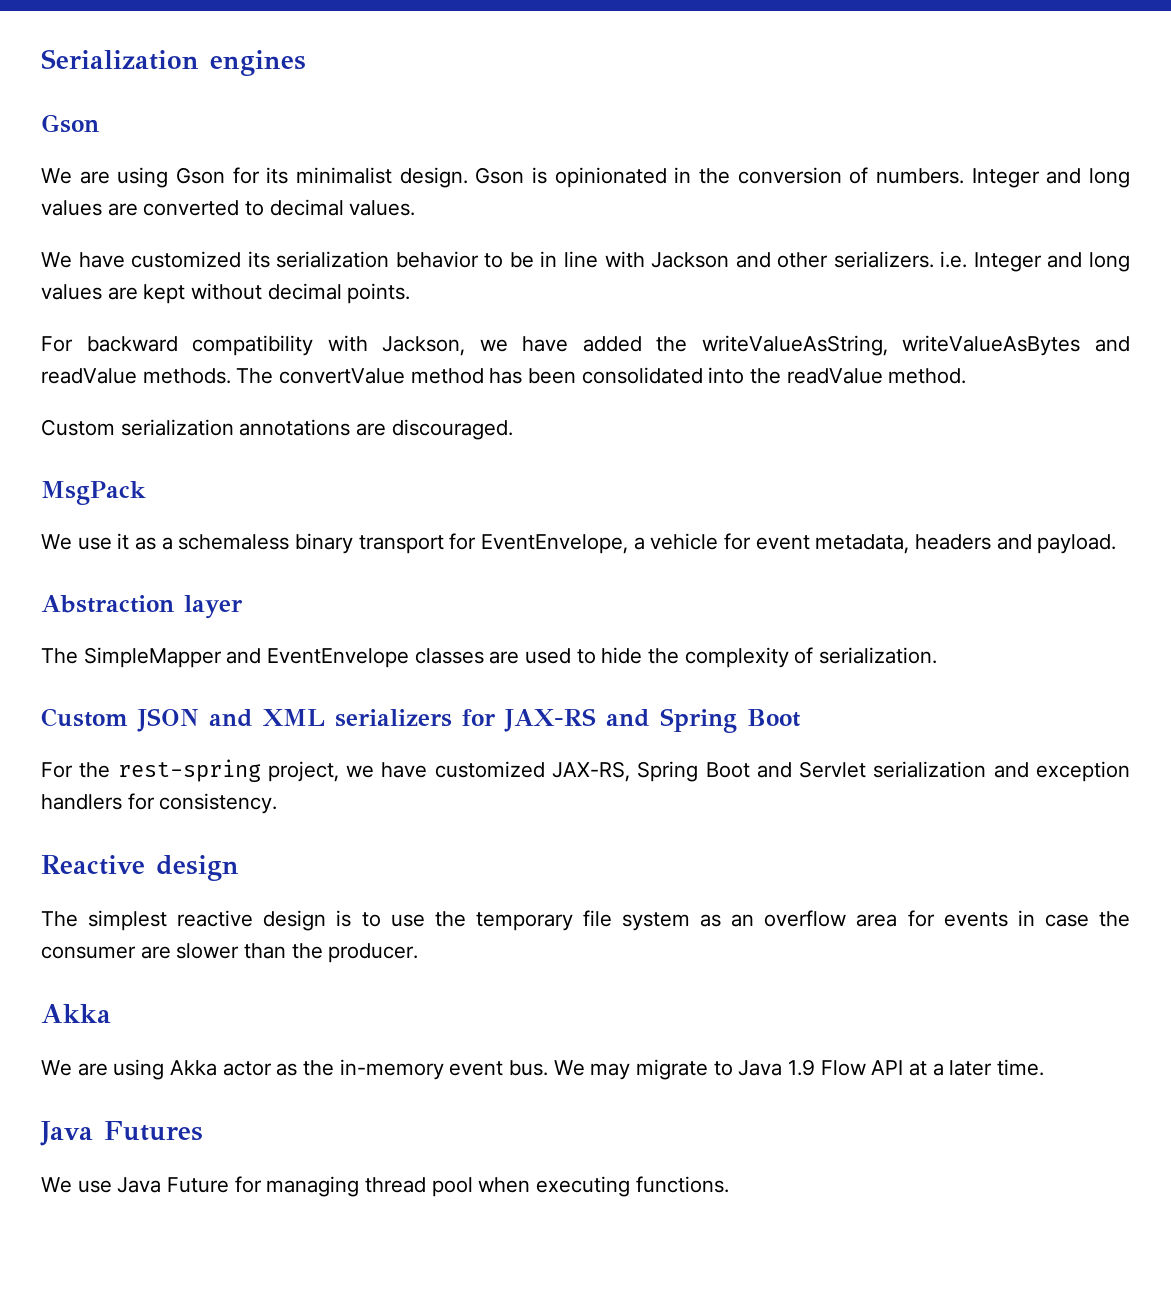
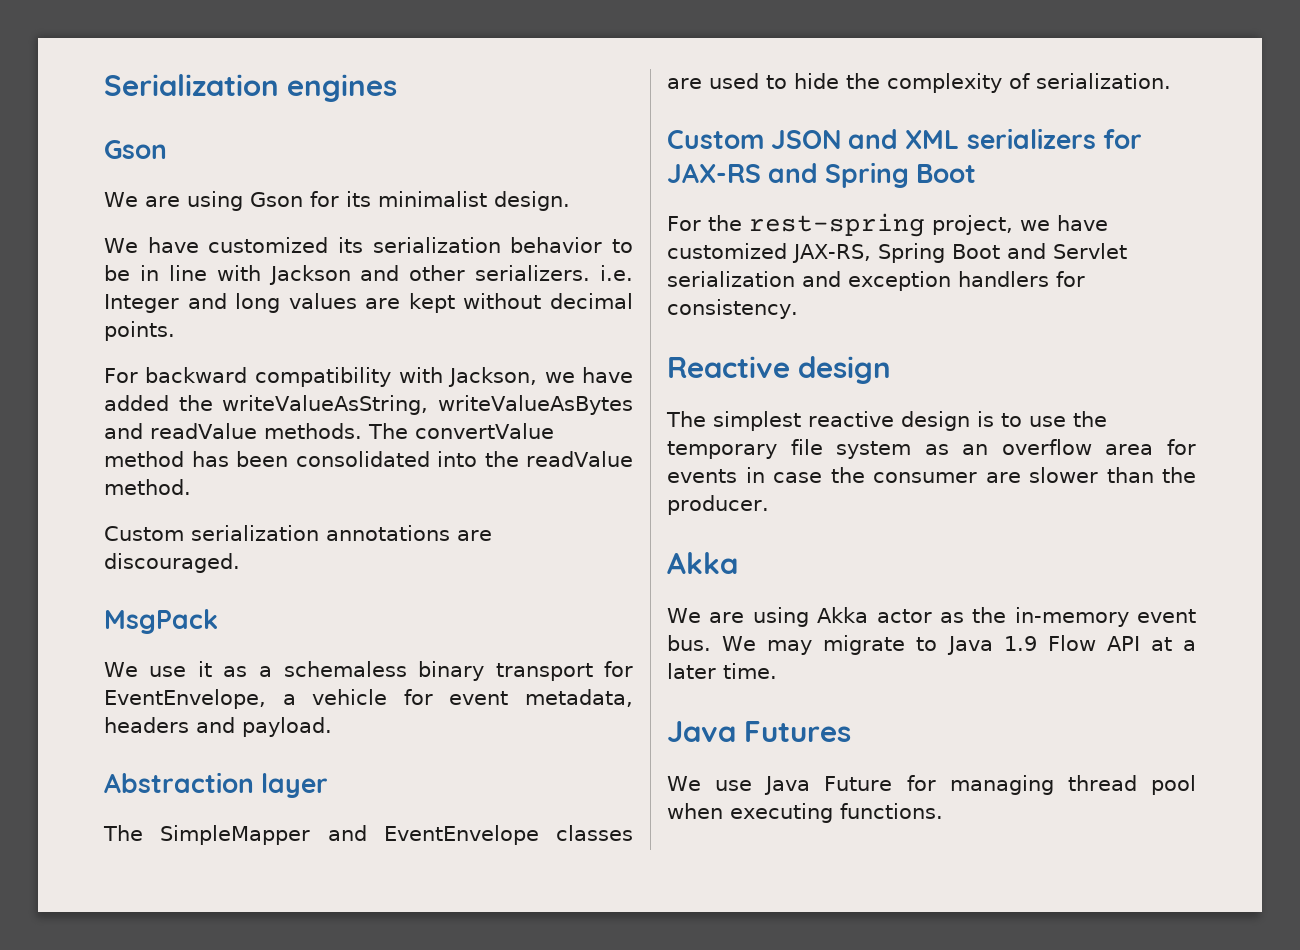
[475,167,1130,188] [41,199,416,216] Gson is opinionated in the conversion of numbers. Integer and long values are converted to decimal values. -> (570, 201) none

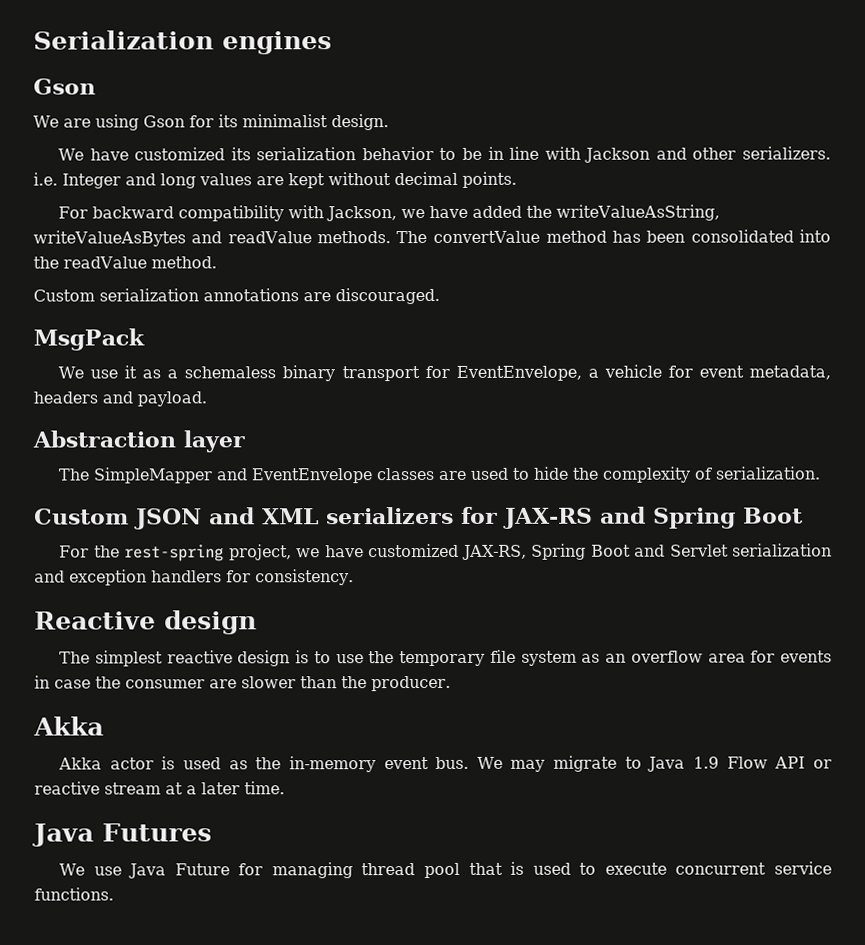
[667,607,932,627] We are using Akka actor -> [58,756,221,770] Akka actor is used
(1140, 643) none -> [812,759,832,769] [34,781,161,795] or reactive stream
[667,803,833,823] when executing -> [468,861,833,875] that is used to execute concurrent service

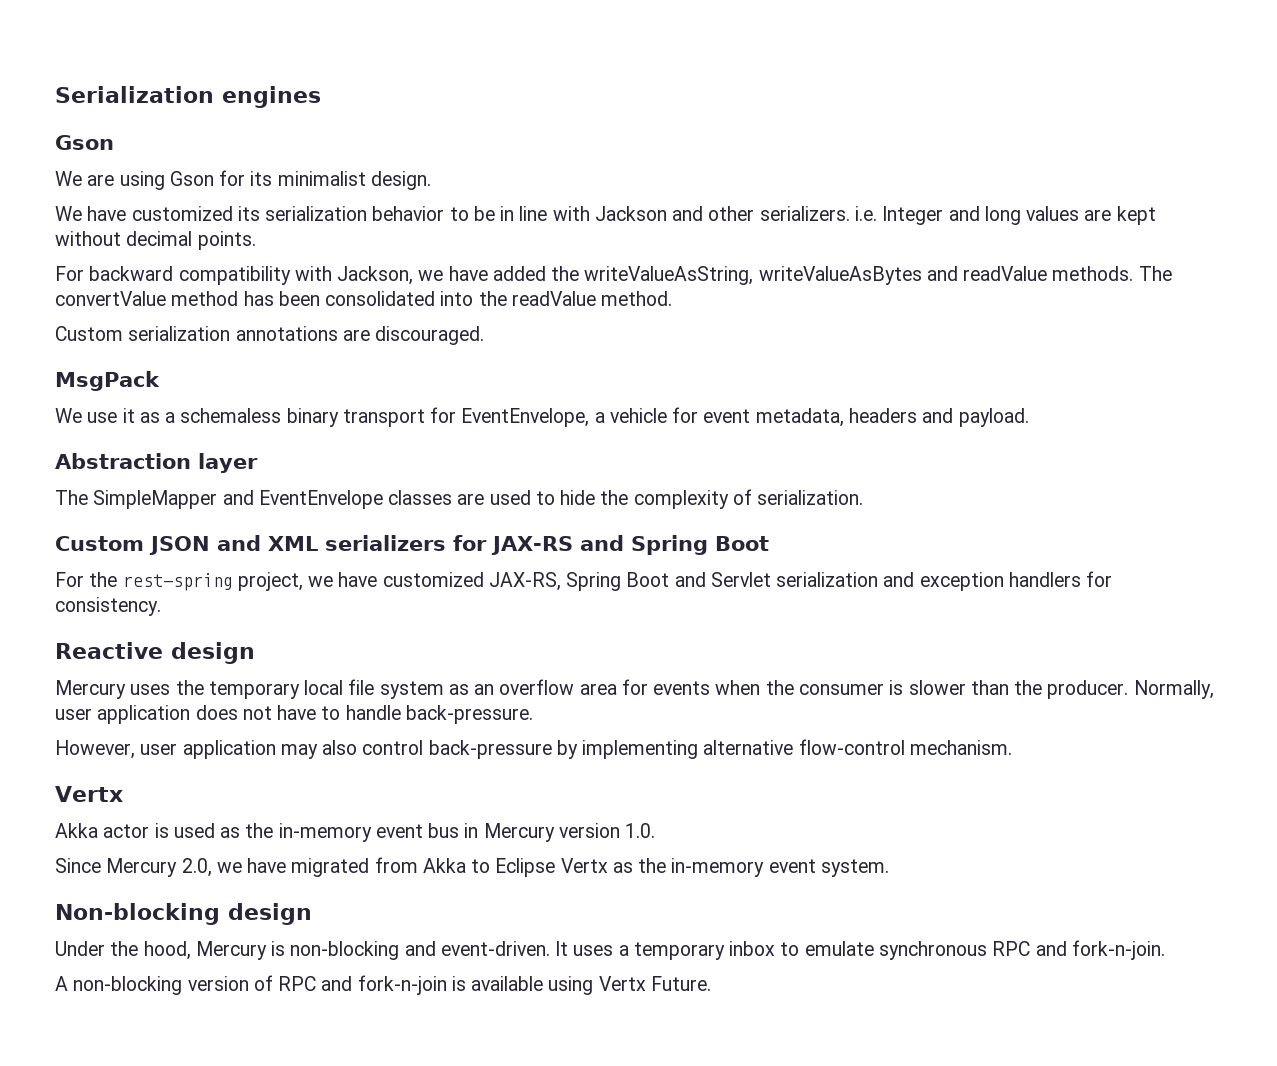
[59,650,364,667] The simplest reactive design is to use -> [55,680,171,699] Mercury uses
(486, 658) none -> [304,680,344,695] local
[34,675,91,689] in case -> [715,680,761,695] when
[209,679,237,689] are -> [889,680,904,695] is
[33,716,104,736] // Akka -> [1133,680,1214,699] [55,705,533,724] [55,739,1012,759] [55,786,123,802] Normally, user application does not have to handle back-pressure. // However, user application may also control back-pressure by implementing alternative flow-control mechanism. // Vertx
[435,755,832,772] [34,781,285,795] [32,823,212,847] [59,861,833,879] [34,887,114,901] bus. We may migrate to Java 1.9 Flow API or reactive stream at a later time. // Java Futures // We use Java Future for managing thread pool that is used to execute concurrent service functions. -> [428,823,656,842] [55,857,889,877] [55,903,312,925] [55,940,1165,960] [55,975,711,995] bus in Mercury version 1.0. // Since Mercury 2.0, we have migrated from Akka to Eclipse Vertx as the in-memory event system. // Non-blocking design // Under the hood, Mercury is non-blocking and event-driven. It uses a temporary inbox to emulate synchronous RPC and fork-n-join. // A non-blocking version of RPC and fork-n-join is available using Vertx Future.

